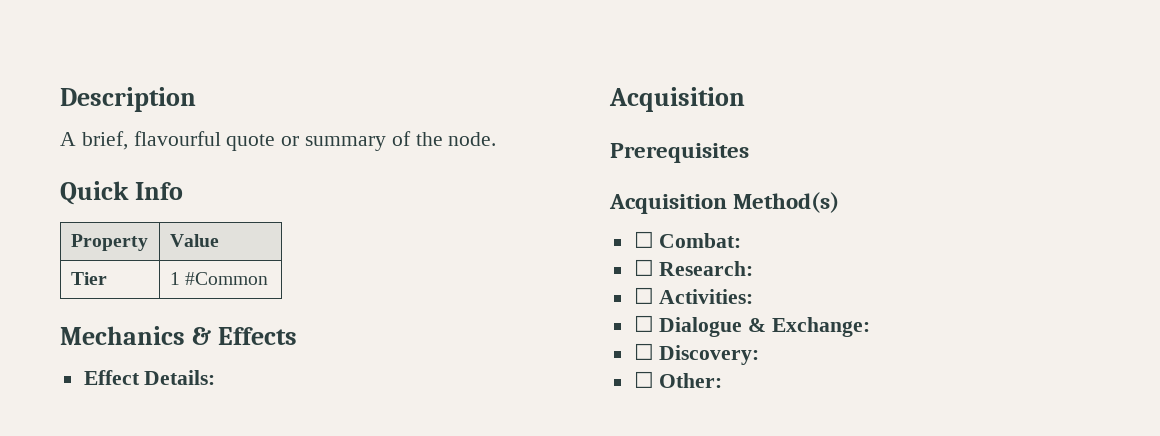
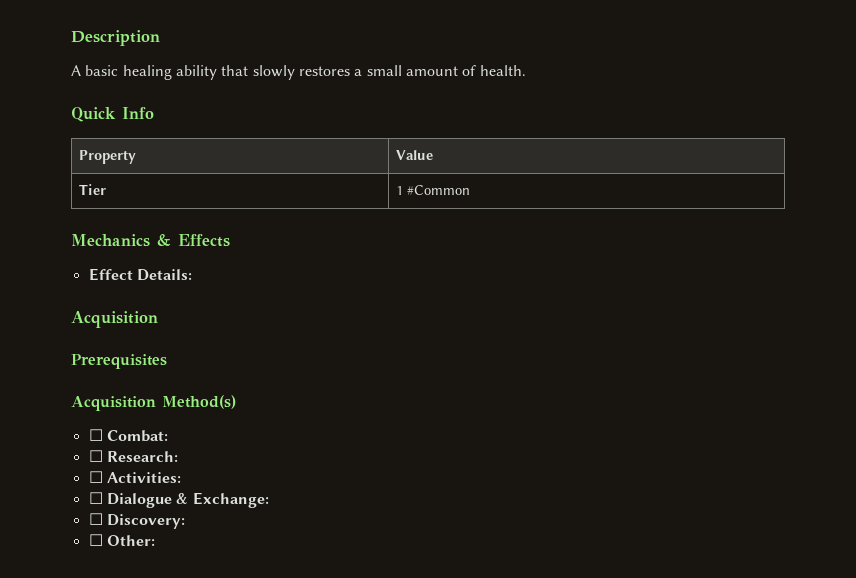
[81,131,497,151] brief, flavourful quote or summary of the node. -> [85,65,526,80] basic healing ability that slowly restores a small amount of health.

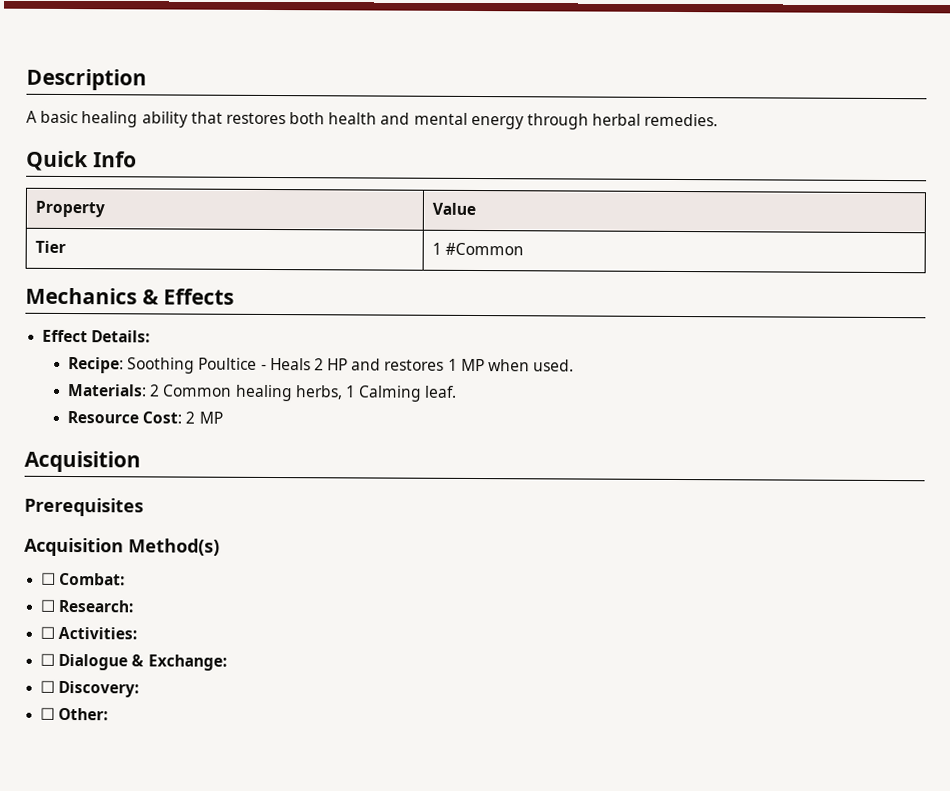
[252,65,526,80] slowly restores a small amount of health. -> [225,112,719,130] restores both health and mental energy through herbal remedies.
(192, 275) none -> [68,357,575,374] [67,384,458,402] [67,411,223,424] // Recipe: Soothing Poultice - Heals 2 HP and restores 1 MP when used. // Materials: 2 Common healing herbs, 1 Calming leaf. // Resource Cost: 2 MP

